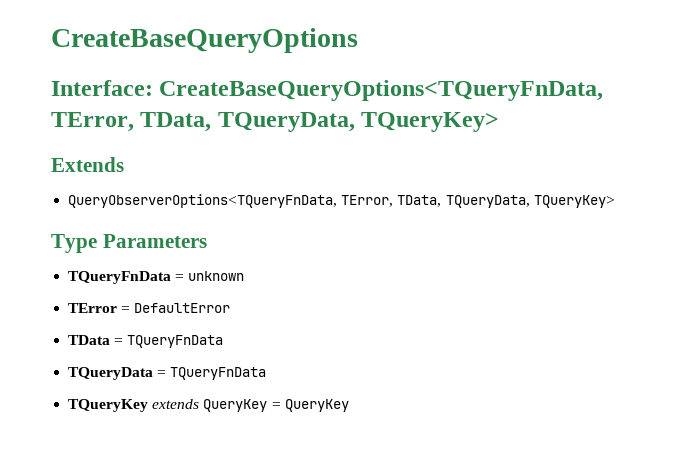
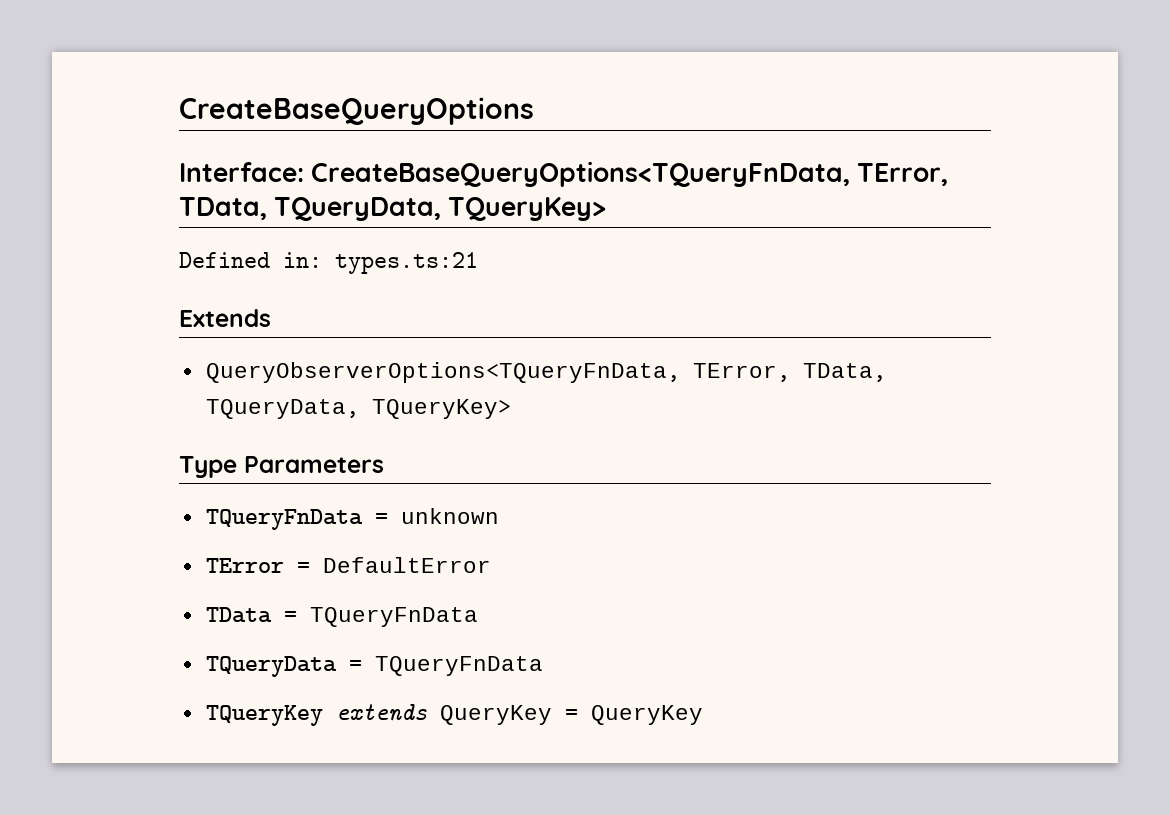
(500, 122) none -> [179,252,478,274] // Defined in: types.ts:21

